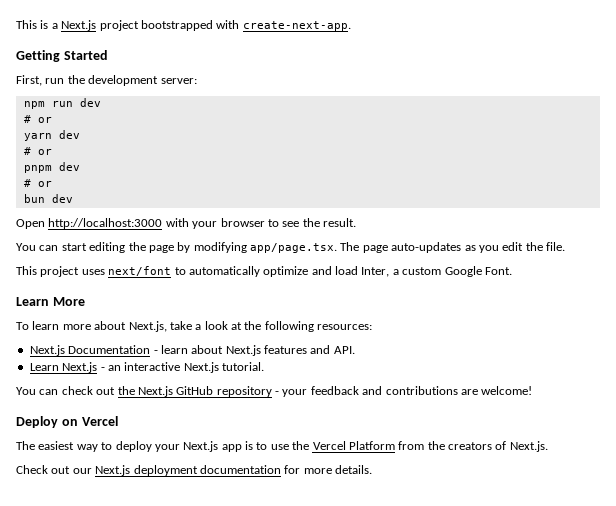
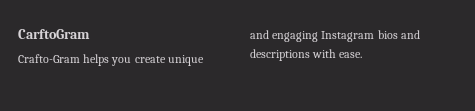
[16,20,351,31] [16,50,108,62] [16,75,197,86] [23,98,101,109] [23,115,52,123] [23,130,80,141] [23,147,52,155] [23,162,80,173] [23,179,52,187] [23,194,73,203] [16,218,356,229] [16,242,565,253] [16,266,512,277] [16,297,85,306] [16,321,373,332] [29,345,355,356] [29,362,264,373] [16,386,533,397] [16,416,118,428] [16,441,548,452] [16,465,372,476] This is a Next.js project bootstrapped with create-next-app. // Getting Started // First, run the development server: // npm run dev // # or // yarn dev // # or // pnpm dev // # or // bun dev // Open http://localhost:3000 with your browser to see the result. // You can start editing the page by modifying app/page.tsx. The page auto-updates as you edit the file. // This project uses next/font to automatically optimize and load Inter, a custom Google Font. // Learn More // To learn more about Next.js, take a look at the following resources: // Next.js Documentation - learn about Next.js features and API. // Learn Next.js - an interactive Next.js tutorial. // You can check out the Next.js GitHub repository - your feedback and contributions are welcome! // Deploy on Vercel // The easiest way to deploy your Next.js app is to use the Vercel Platform from the creators of Next.js. // Check out our Next.js deployment documentation for more details. -> [18,29,90,39] [18,54,204,66] [250,30,420,42] [250,49,363,61] CarftoGram // Crafto-Gram helps you create unique and engaging Instagram bios and descriptions with ease.

